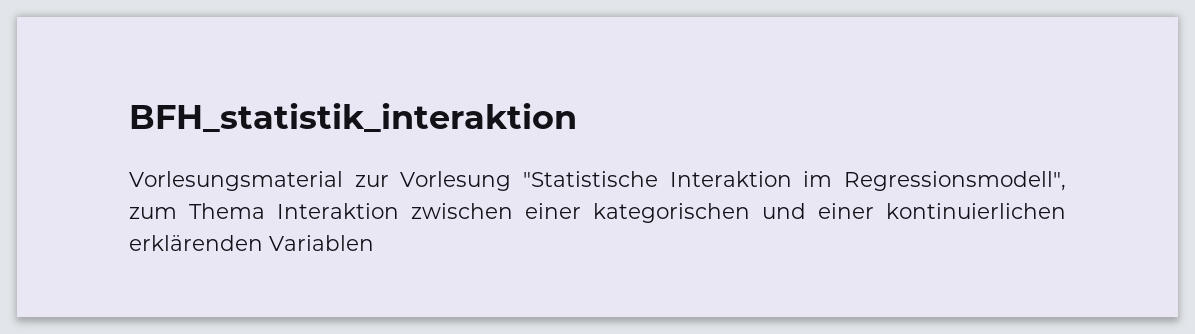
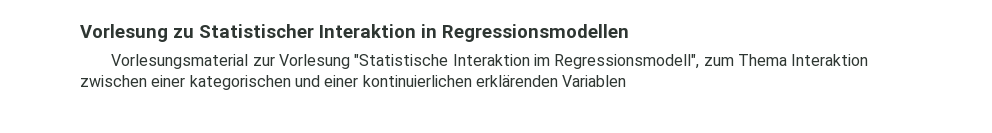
[129,103,577,133] BFH_statistik_interaktion -> [80,24,629,42] Vorlesung zu Statistischer Interaktion in Regressionsmodellen

